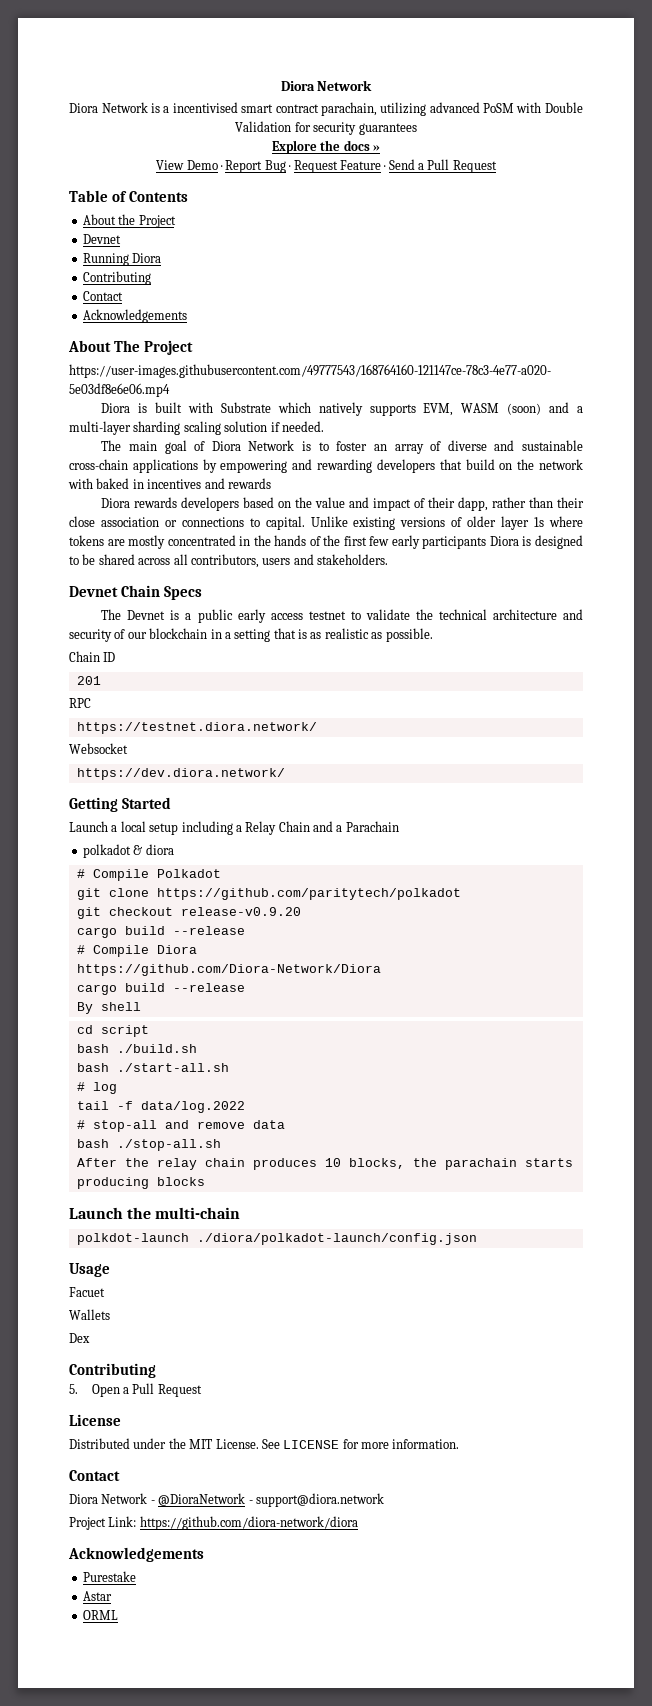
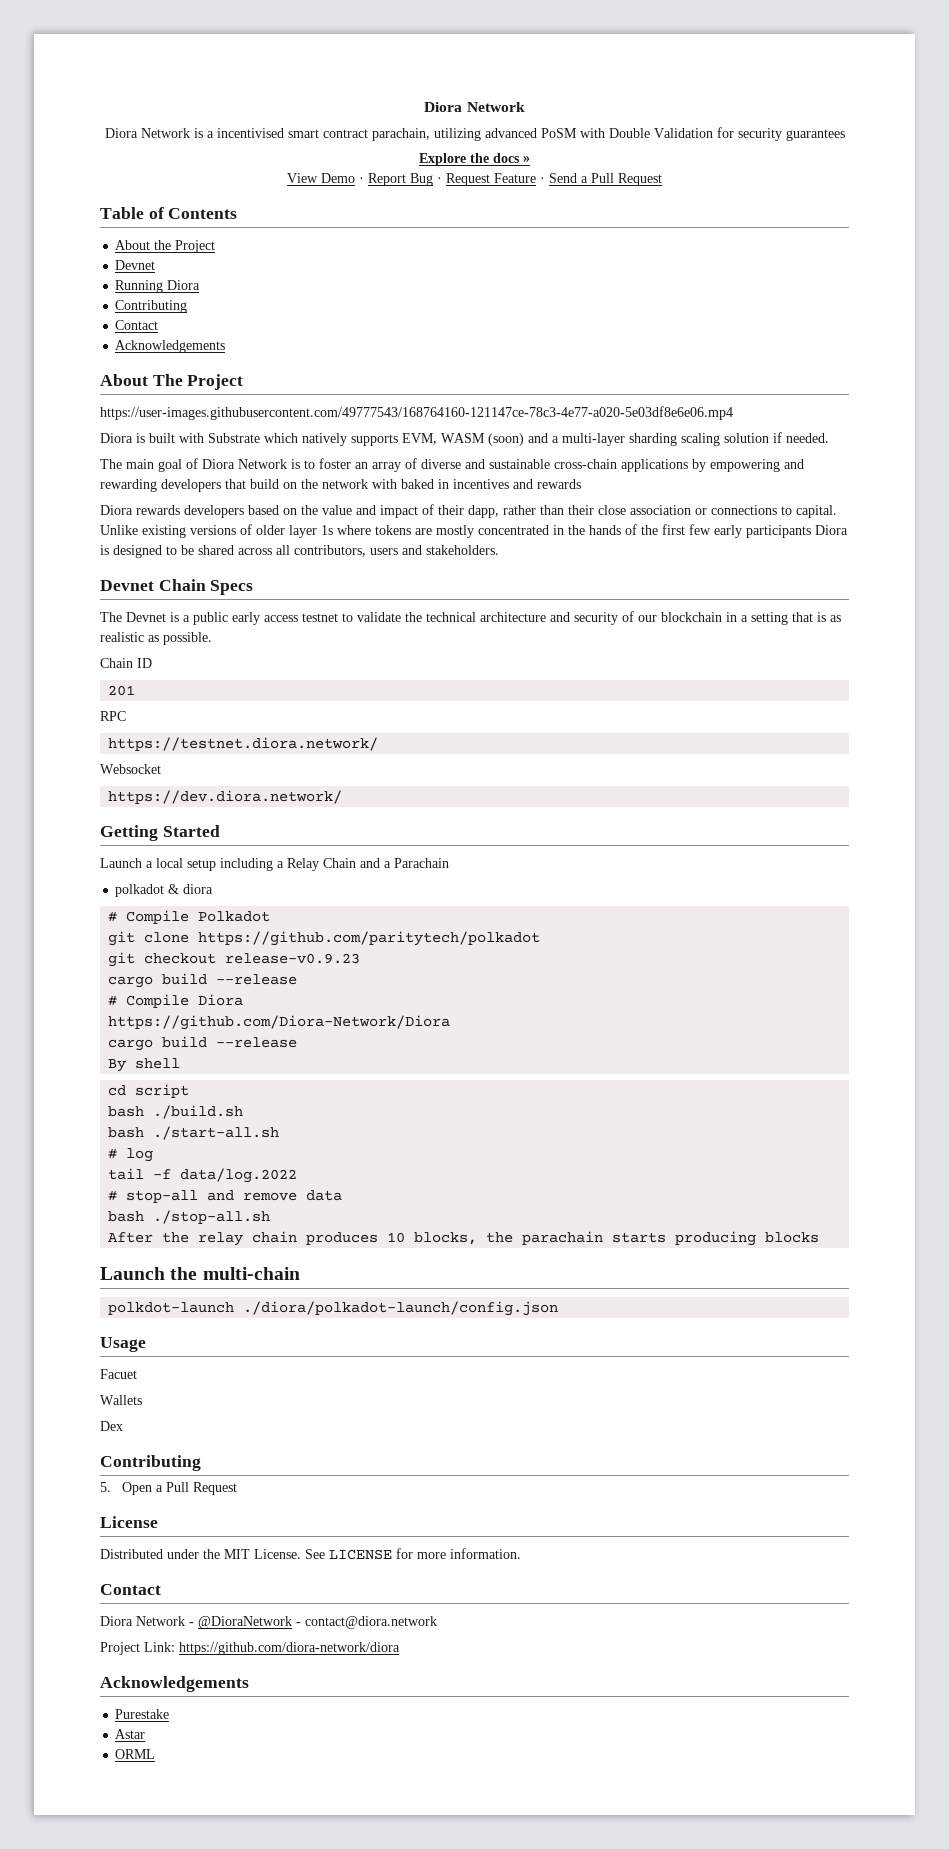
[180,907,301,916] release-v0.9.20 -> [225,953,361,964] release-v0.9.23
[255,1493,384,1507] support@diora.network -> [305,1616,437,1629] contact@diora.network

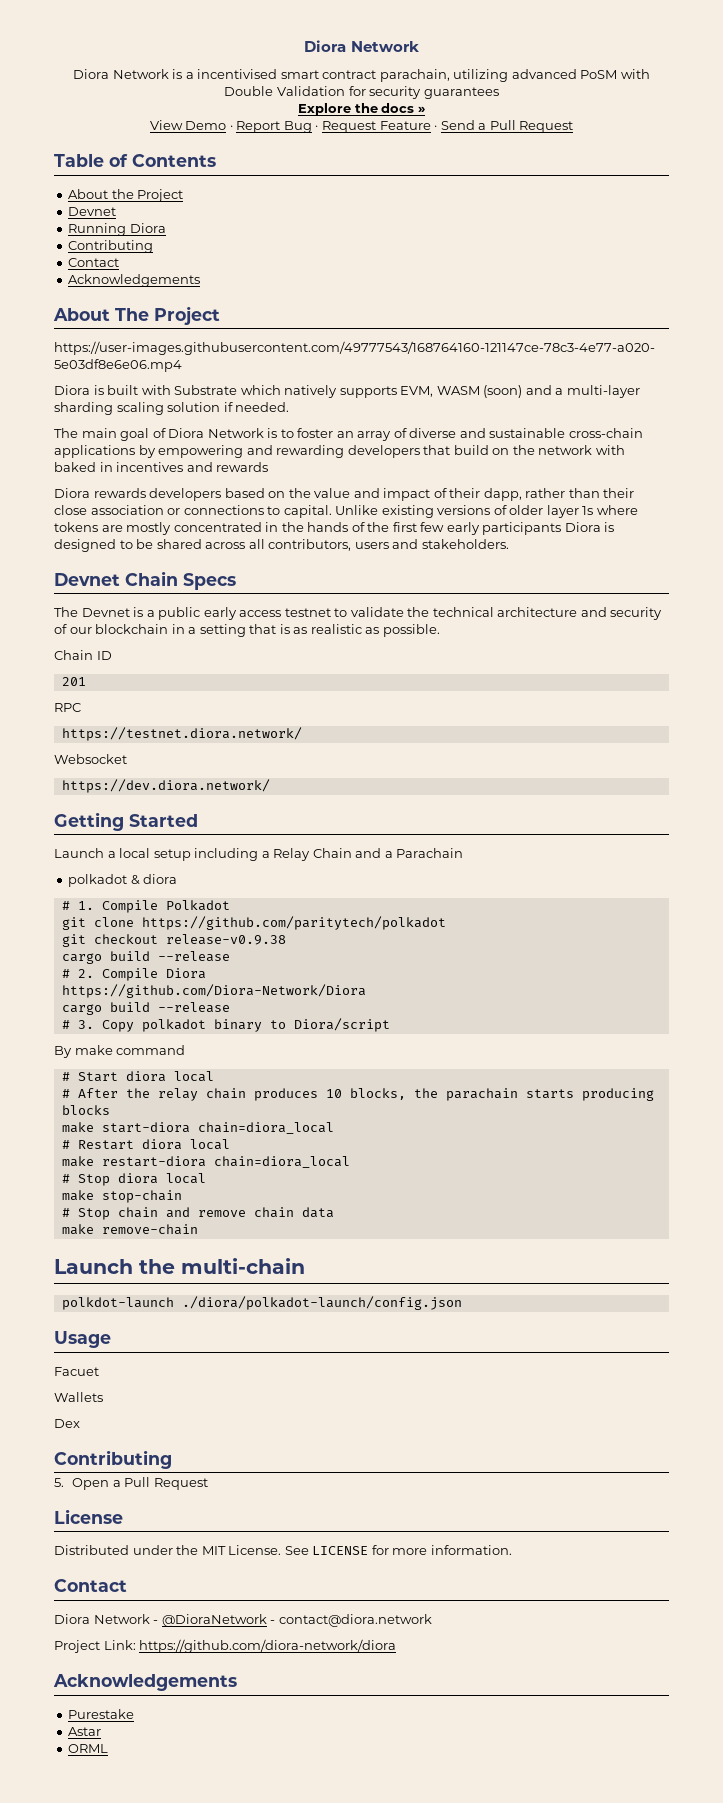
(118, 916) none -> [77,901,94,910] 1.
[225,953,361,964] [108,973,298,988] [108,995,118,1006] release-v0.9.23 // cargo build --release // # -> [165,934,286,945] [61,951,230,964] [61,969,94,978] release-v0.9.38 // cargo build --release // # 2.
[108,1058,181,1072] [108,1084,190,1098] [108,1105,244,1119] [108,1126,280,1140] [108,1148,154,1162] [108,1168,298,1183] [108,1190,343,1203] [108,1210,271,1224] By shell // cd script // bash ./build.sh // bash ./start-all.sh // # log // tail -f data/log.2022 // # stop-all and remove data // bash ./stop-all.sh // -> [61,1018,390,1032] [54,1045,186,1058] [61,1071,214,1082] [61,1089,70,1098] # 3. Copy polkadot binary to Diora/script // By make command // # Start diora local // #
(820, 1237) none -> [61,1122,334,1134] [61,1139,230,1150] [61,1156,350,1168] [61,1173,206,1186] [61,1190,182,1203] [61,1207,334,1220] [61,1224,198,1235] // make start-diora chain=diora_local // # Restart diora local // make restart-diora chain=diora_local // # Stop diora local // make stop-chain // # Stop chain and remove chain data // make remove-chain

